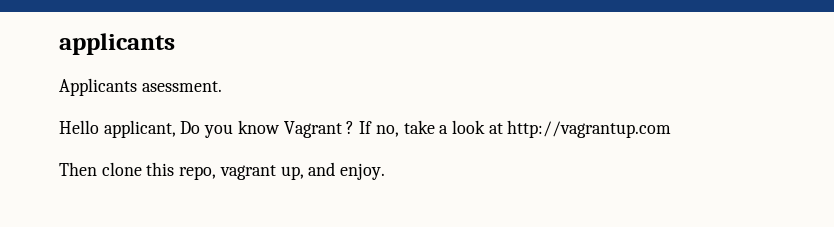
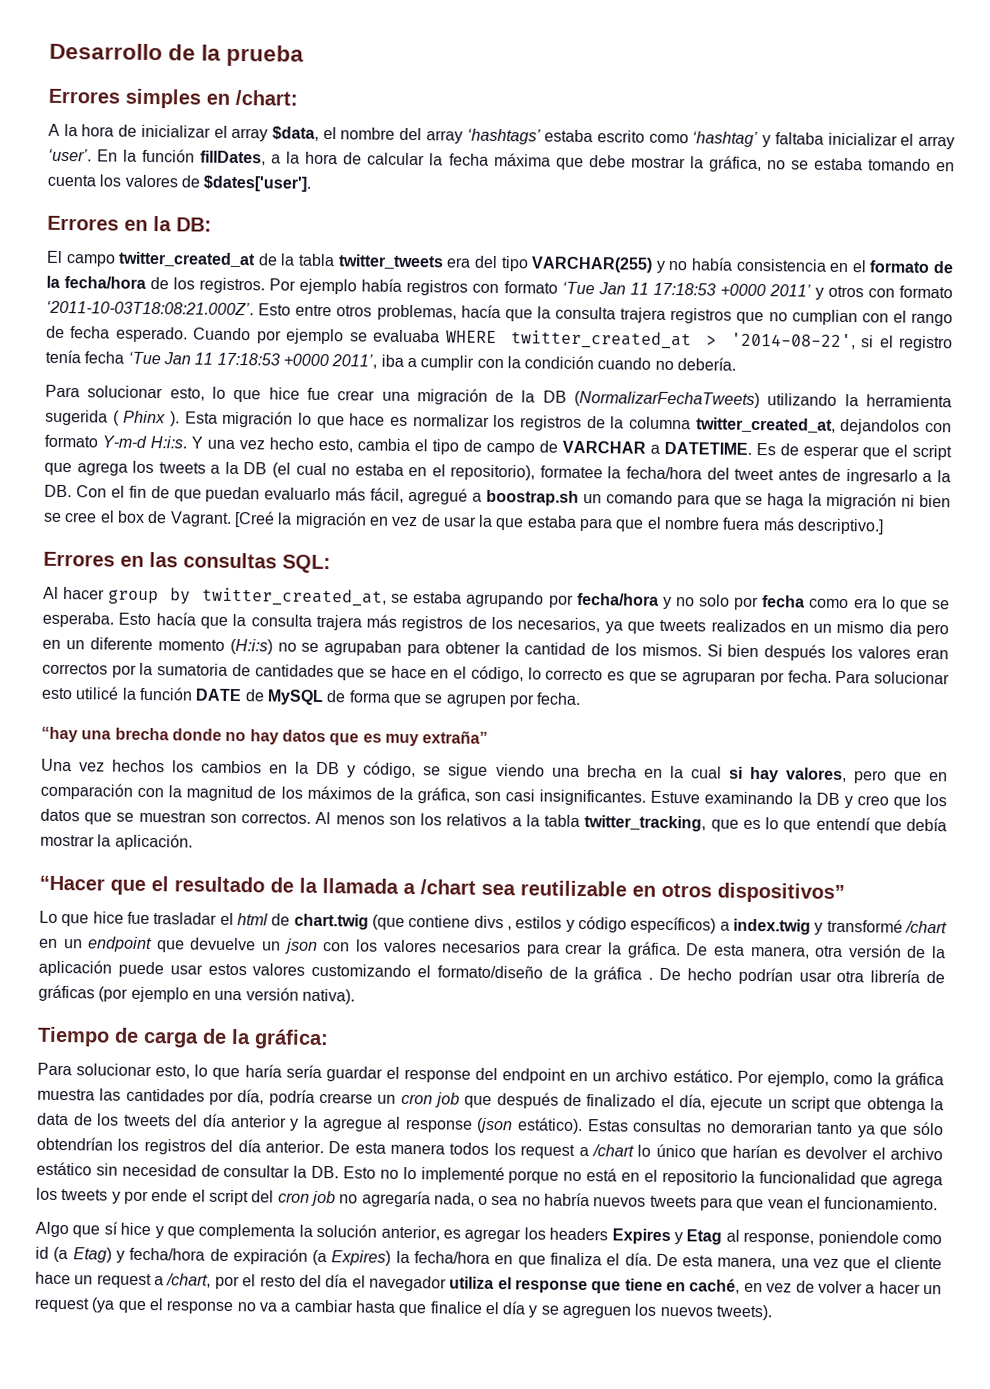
[59,33,175,55] [59,78,222,96] [59,120,672,138] [59,162,386,180] applicants // Applicants asessment. // Hello applicant, Do you know Vagrant ? If no, take a look at http://vagrantup.com // Then clone this repo, vagrant up, and enjoy. -> [49,42,305,67] [48,88,298,109] [48,123,955,150] [48,148,955,173] [47,174,312,192] [47,215,212,232] [46,250,954,274] [46,275,953,300] [46,300,953,327] [46,325,953,352] [45,349,737,371] [45,384,952,409] [45,409,952,435] [44,434,952,461] [44,460,952,485] [44,484,951,510] [43,510,885,535] [43,551,331,574] [43,586,951,612] [42,611,949,638] [42,637,949,661] [42,662,950,686] [41,686,582,708] [41,726,489,747] [41,758,949,784] [40,782,948,809] [40,808,947,834] [40,833,193,851] [39,875,845,904] [39,910,948,935] [39,936,946,959] [38,959,946,985] [38,984,355,1005] [37,1026,329,1050] [37,1062,945,1089] [37,1088,945,1113] [37,1112,944,1138] [36,1136,944,1161] [36,1161,944,1189] [36,1187,939,1212] [35,1221,942,1247] [35,1246,943,1272] [35,1271,943,1295] [34,1297,773,1321] Desarrollo de la prueba // Errores simples en /chart: // A la hora de inicializar el array $data, el nombre del array ‘hashtags’ estaba escrito como ‘hashtag’ y faltaba inicializar el array ‘user’. En la función fillDates, a la hora de calcular la fecha máxima que debe mostrar la gráfica, no se estaba tomando en cuenta los valores de $dates['user']. // Errores en la DB: // El campo twitter_created_at de la tabla twitter_tweets era del tipo VARCHAR(255) y no había consistencia en el formato de la fecha/hora de los registros. Por ejemplo había registros con formato ‘Tue Jan 11 17:18:53 +0000 2011’ y otros con formato ‘2011-10-03T18:08:21.000Z’. Esto entre otros problemas, hacía que la consulta trajera registros que no cumplian con el rango de fecha esperado. Cuando por ejemplo se evaluaba WHERE twitter_created_at > '2014-08-22', si el registro tenía fecha ‘Tue Jan 11 17:18:53 +0000 2011’, iba a cumplir con la condición cuando no debería. // Para solucionar esto, lo que hice fue crear una migración de la DB (NormalizarFechaTweets) utilizando la herramienta sugerida ( Phinx ). Esta migración lo que hace es normalizar los registros de la columna twitter_created_at, dejandolos con formato Y-m-d H:i:s. Y una vez hecho esto, cambia el tipo de campo de VARCHAR a DATETIME. Es de esperar que el script que agrega los tweets a la DB (el cual no estaba en el repositorio), formatee la fecha/hora del tweet antes de ingresarlo a la DB. Con el fin de que puedan evaluarlo más fácil, agregué a boostrap.sh un comando para que se haga la migración ni bien se cree el box de Vagrant. [Creé la migración en vez de usar la que estaba para que el nombre fuera más descriptivo.] // Errores en las consultas SQL: // Al hacer group by twitter_created_at, se estaba agrupando por fecha/hora y no solo por fecha como era lo que se esperaba. Esto hacía que la consulta trajera más registros de los necesarios, ya que tweets realizados en un mismo dia pero en un diferente momento (H:i:s) no se agrupaban para obtener la cantidad de los mismos. Si bien después los valores eran correctos por la sumatoria de cantidades que se hace en el código, lo correcto es que se agruparan por fecha. Para solucionar esto utilicé la función DATE de MySQL de forma que se agrupen por fecha. // “hay una brecha donde no hay datos que es muy extraña” // Una vez hechos los cambios en la DB y código, se sigue viendo una brecha en la cual si hay valores, pero que en comparación con la magnitud de los máximos de la gráfica, son casi insignificantes. Estuve examinando la DB y creo que los datos que se muestran son correctos. Al menos son los relativos a la tabla twitter_tracking, que es lo que entendí que debía mostrar la aplicación. // “Hacer que el resultado de la llamada a /chart sea reutilizable en otros dispositivos” // Lo que hice fue trasladar el html de chart.twig (que contiene divs , estilos y código específicos) a index.twig y transformé /chart en un endpoint que devuelve un json con los valores necesarios para crear la gráfica. De esta manera, otra versión de la aplicación puede usar estos valores customizando el formato/diseño de la gráfica . De hecho podrían usar otra librería de gráficas (por ejemplo en una versión nativa). // Tiempo de carga de la gráfica: // Para solucionar esto, lo que haría sería guardar el response del endpoint en un archivo estático. Por ejemplo, como la gráfica muestra las cantidades por día, podría crearse un cron job que después de finalizado el día, ejecute un script que obtenga la data de los tweets del día anterior y la agregue al response (json estático). Estas consultas no demorarian tanto ya que sólo obtendrían los registros del día anterior. De esta manera todos los request a /chart lo único que harían es devolver el archivo estático sin necesidad de consultar la DB. Esto no lo implementé porque no está en el repositorio la funcionalidad que agrega los tweets y por ende el script del cron job no agregaría nada, o sea no habría nuevos tweets para que vean el funcionamiento. // Algo que sí hice y que complementa la solución anterior, es agregar los headers Expires y Etag al response, poniendole como id (a Etag) y fecha/hora de expiración (a Expires) la fecha/hora en que finaliza el día. De esta manera, una vez que el cliente hace un request a /chart, por el resto del día el navegador utiliza el response que tiene en caché, en vez de volver a hacer un request (ya que el response no va a cambiar hasta que finalice el día y se agreguen los nuevos tweets).

